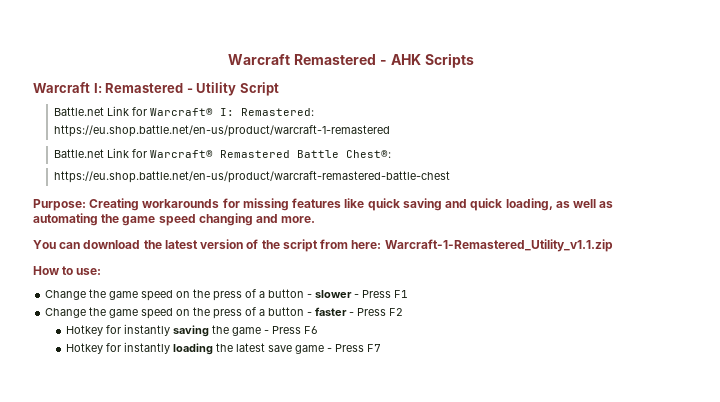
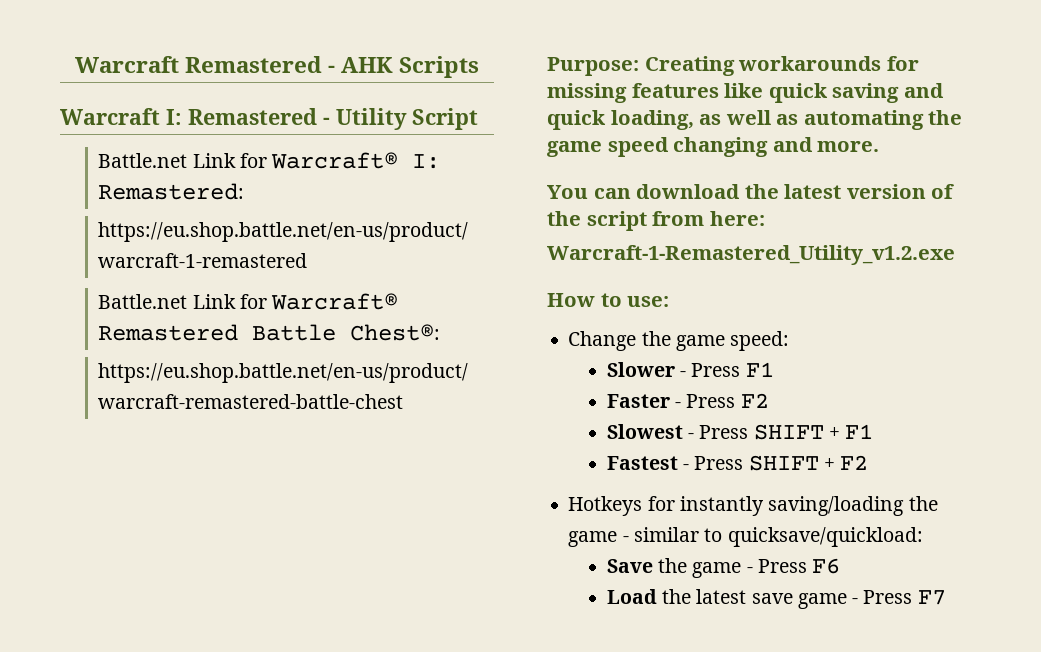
[384,239,613,252] Warcraft-1-Remastered_Utility_v1.1.zip -> [547,245,955,265] // Warcraft-1-Remastered_Utility_v1.2.exe
[141,289,409,301] [45,307,404,319] [65,324,209,337] speed on the press of a button - slower - Press F1 // Change the game speed on the press of a button - faster - Press F2 // Hotkey for instantly saving -> [730,331,790,351] [606,362,774,377] [606,393,769,408] [606,424,874,440] [606,455,869,471] [568,496,938,516] [568,527,923,547] [606,559,653,573] speed: // Slower - Press F1 // Faster - Press F2 // Slowest - Press SHIFT + F1 // Fastest - Press SHIFT + F2 // Hotkeys for instantly saving/loading the game - similar to quicksave/quickload: // Save
[65,342,213,355] Hotkey for instantly loading -> [606,589,657,604] Load

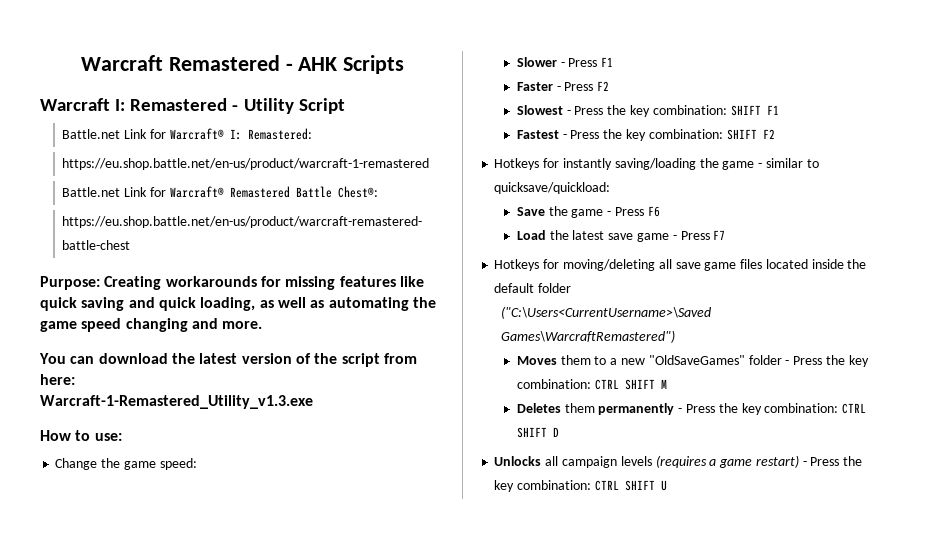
[547,245,955,265] Warcraft-1-Remastered_Utility_v1.2.exe -> [40,395,313,409] Warcraft-1-Remastered_Utility_v1.3.exe
[753,424,840,440] SHIFT + -> [607,105,761,117] the key combination: SHIFT
[748,455,835,471] SHIFT + -> [603,129,757,141] the key combination: SHIFT
(946, 597) none -> [494,259,867,271] [494,283,572,293] [501,306,712,319] [501,330,676,343] [516,355,869,367] [516,379,667,390] [516,403,867,415] [516,427,559,438] [494,455,863,468] [494,480,667,492] // Hotkeys for moving/deleting all save game files located inside the default folder // ("C:\Users<CurrentUsername>\Saved Games\WarcraftRemastered") // Moves them to a new "OldSaveGames" folder - Press the key combination: CTRL SHIFT M // Deletes them permanently - Press the key combination: CTRL SHIFT D // Unlocks all campaign levels (requires a game restart) - Press the key combination: CTRL SHIFT U

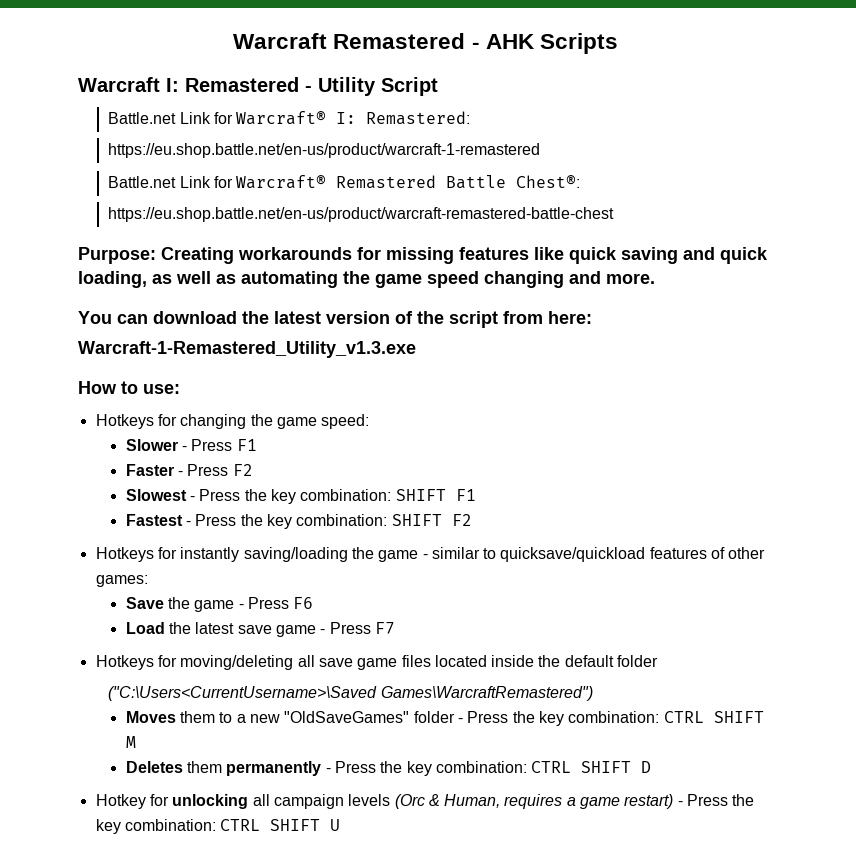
[55,458,98,470] Change -> [95,414,247,429] Hotkeys for changing
[494,182,611,194] quicksave/quickload: -> [500,547,766,562] [95,575,148,587] quicksave/quickload features of other games:
[494,455,707,468] Unlocks all campaign levels (requires -> [95,794,563,809] Hotkey for unlocking all campaign levels (Orc & Human, requires

